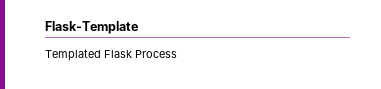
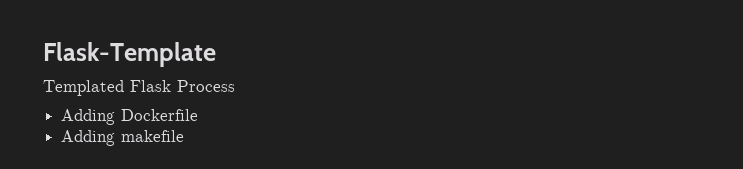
(177, 54) none -> [61,109,199,125] [61,130,185,146] // Adding Dockerfile // Adding makefile

